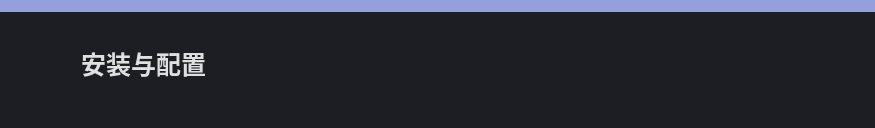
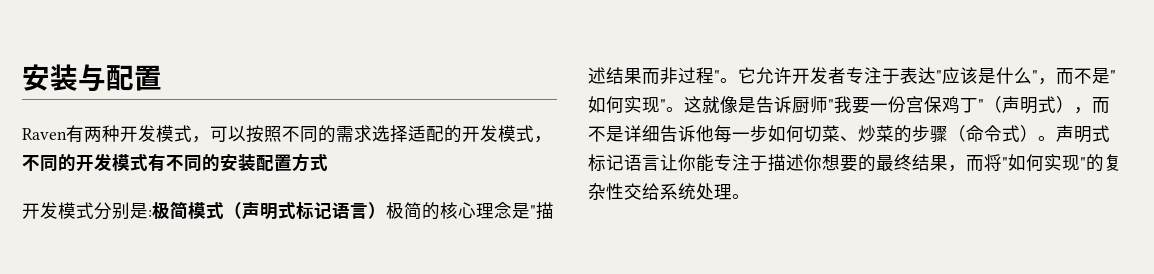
(206, 65) none -> [22,125,552,143] [22,153,328,172] [22,201,554,220] [588,67,1116,85] [588,96,1110,114] [588,125,1110,143] [588,154,1122,172] [588,183,750,200] // Raven有两种开发模式，可以按照不同的需求选择适配的开发模式，不同的开发模式有不同的安装配置方式 // 开发模式分别是:极简模式（声明式标记语言）极简的核心理念是"描述结果而非过程"。它允许开发者专注于表达"应该是什么"，而不是"如何实现"。这就像是告诉厨师"我要一份宫保鸡丁"（声明式），而不是详细告诉他每一步如何切菜、炒菜的步骤（命令式）。声明式标记语言让你能专注于描述你想要的最终结果，而将"如何实现"的复杂性交给系统处理。

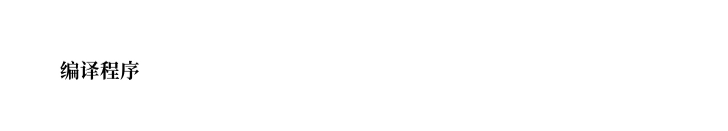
[22,64,162,92] [22,125,552,143] [22,153,328,172] [22,201,554,220] [588,67,1116,85] [588,96,1110,114] [588,125,1110,143] [588,154,1122,172] [588,183,750,200] 安装与配置 // Raven有两种开发模式，可以按照不同的需求选择适配的开发模式，不同的开发模式有不同的安装配置方式 // 开发模式分别是:极简模式（声明式标记语言）极简的核心理念是"描述结果而非过程"。它允许开发者专注于表达"应该是什么"，而不是"如何实现"。这就像是告诉厨师"我要一份宫保鸡丁"（声明式），而不是详细告诉他每一步如何切菜、炒菜的步骤（命令式）。声明式标记语言让你能专注于描述你想要的最终结果，而将"如何实现"的复杂性交给系统处理。 -> [59,59,141,80] 编译程序

